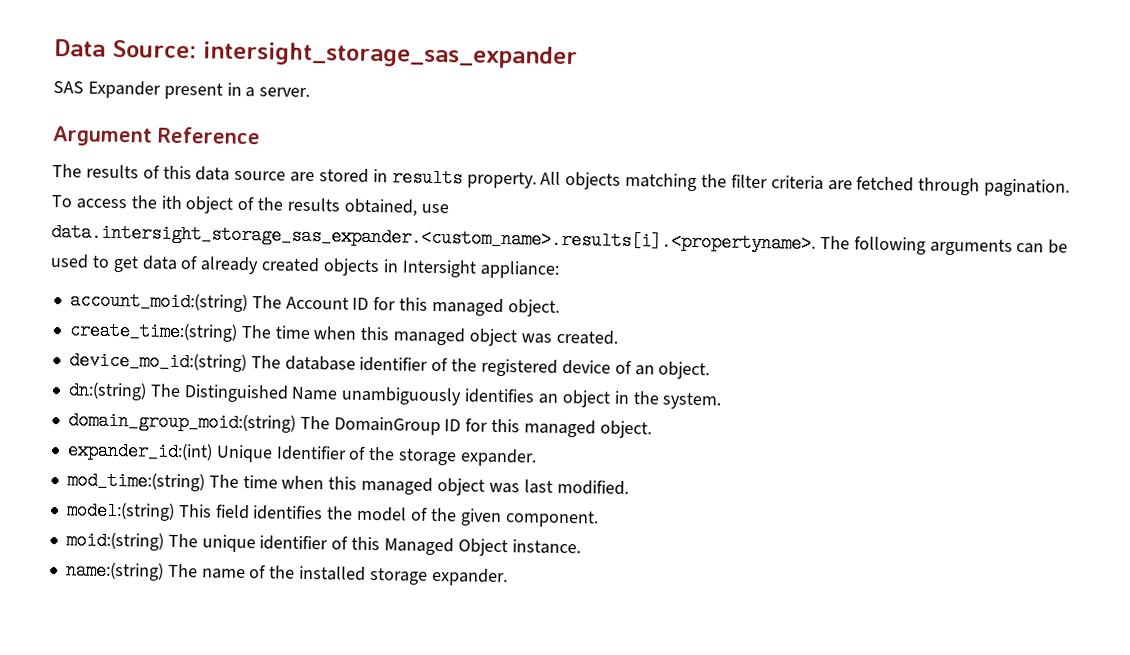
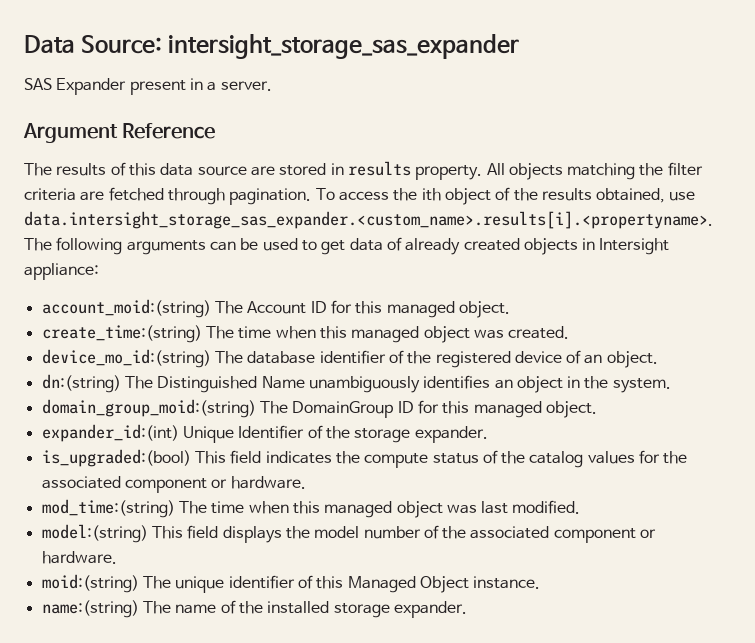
(537, 457) none -> [41,449,688,468] [41,476,306,493] // is_upgraded:(bool) This field indicates the compute status of the catalog values for the associated component or hardware.
[252,505,324,521] identifies -> [222,526,282,543] displays
[409,507,599,528] of the given component. -> [363,525,657,543] [41,551,117,564] number of the associated component or hardware.

